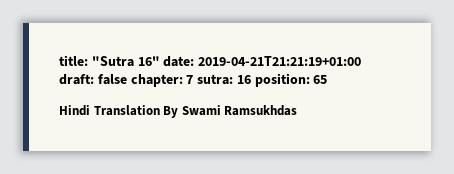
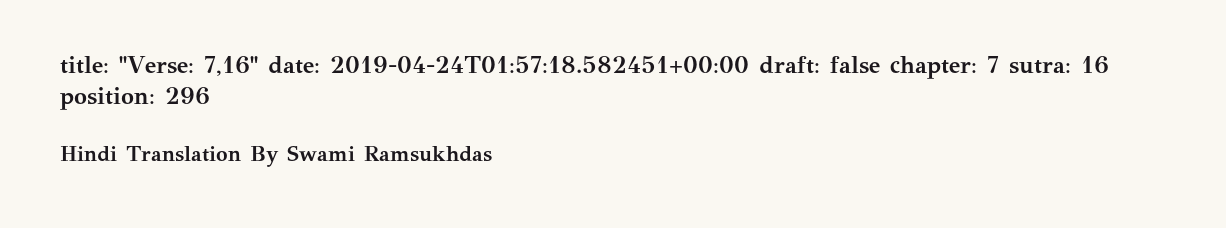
[91,56,362,67] "Sutra 16" date: 2019-04-21T21:21:19+01:00 -> [119,56,749,76] "Verse: 7,16" date: 2019-04-24T01:57:18.582451+00:00
[313,75,328,84] 65 -> [165,87,210,105] 296

